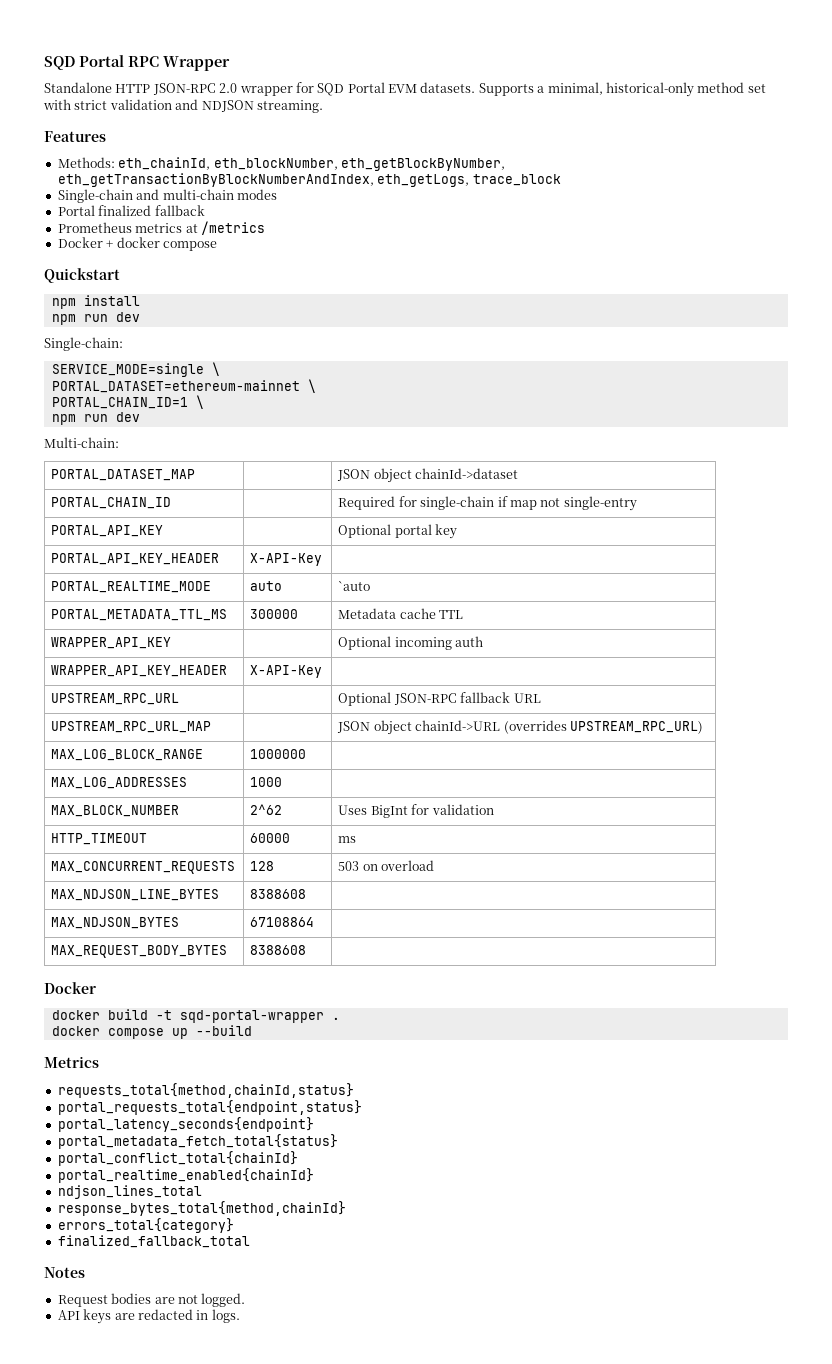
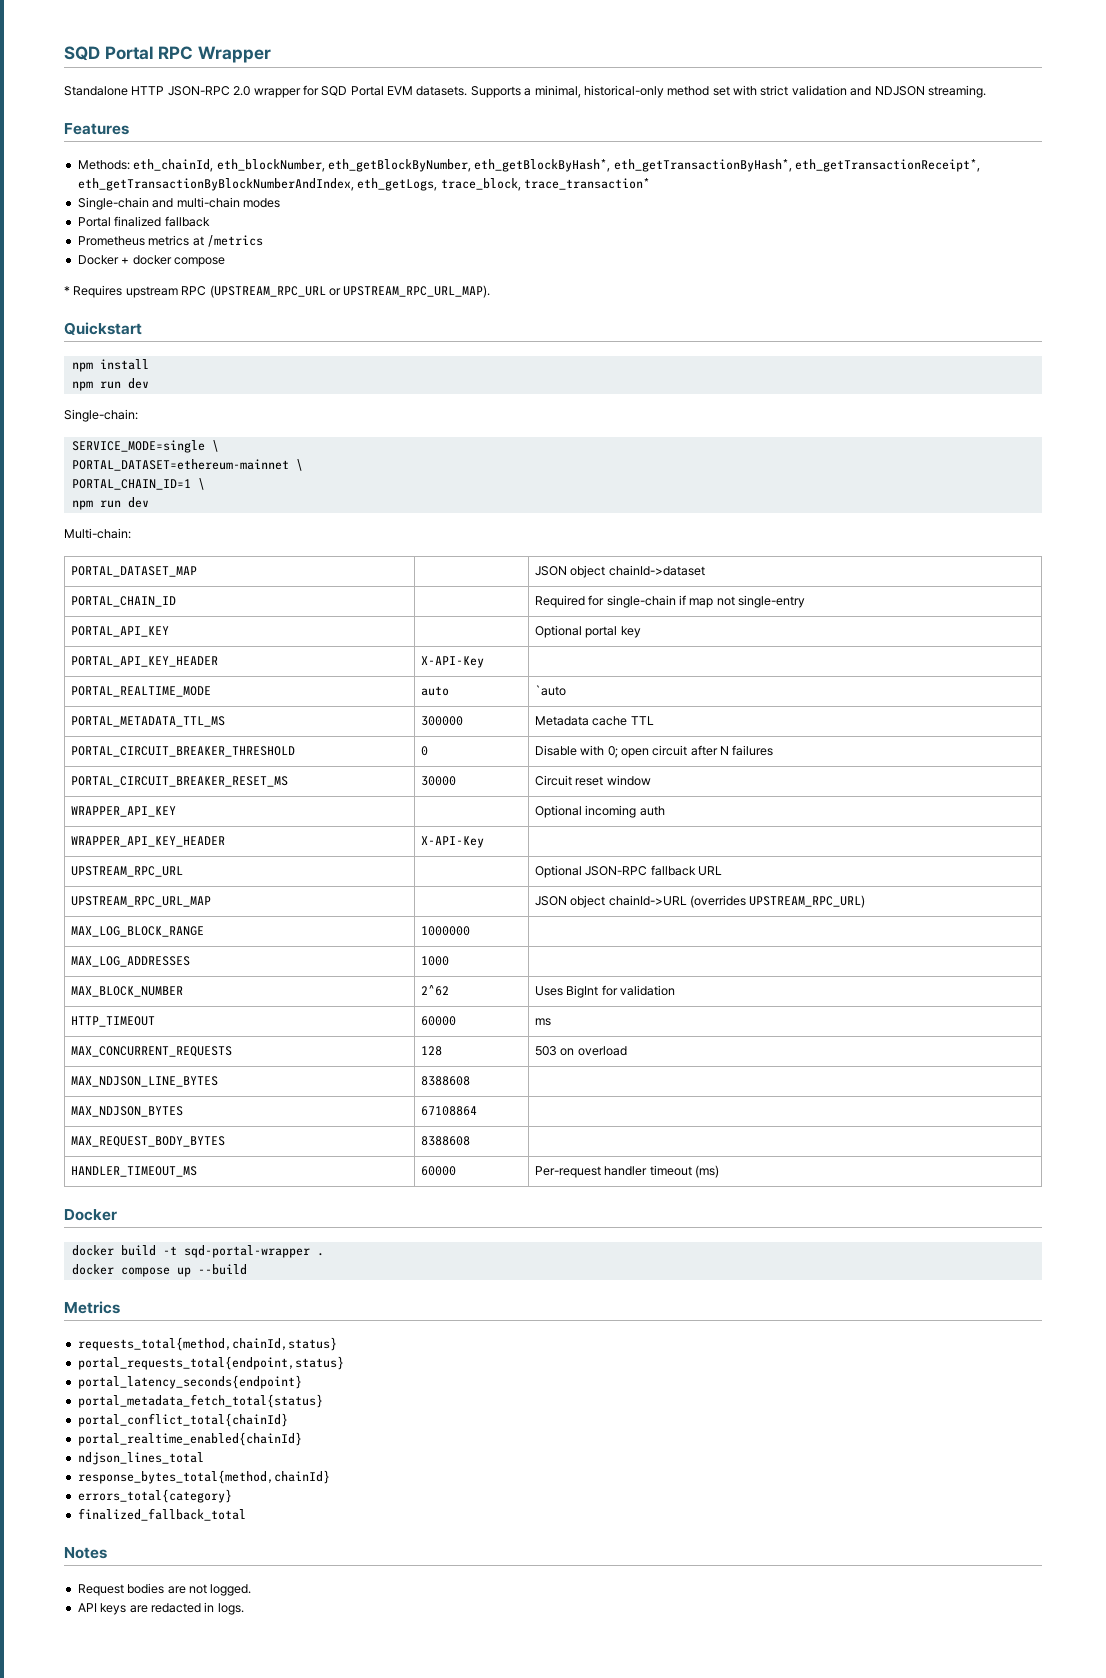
[57,173,561,187] eth_getTransactionByBlockNumberAndIndex, eth_getLogs, trace_block -> [474,159,980,172] [77,178,650,191] eth_getBlockByHash*, eth_getTransactionByHash*, eth_getTransactionReceipt*, eth_getTransactionByBlockNumberAndIndex, eth_getLogs, trace_block, trace_transaction*
(217, 246) none -> [64,285,491,298] // * Requires upstream RPC (UPSTREAM_RPC_URL or UPSTREAM_RPC_URL_MAP).
(464, 614) none -> [70,746,295,757] [420,746,428,756] [534,745,774,758] [70,776,288,787] [420,776,456,786] [534,775,651,786] // PORTAL_CIRCUIT_BREAKER_THRESHOLD | 0 | Disable with 0; open circuit after N failures // PORTAL_CIRCUIT_BREAKER_RESET_MS | 30000 | Circuit reset window
(307, 950) none -> [70,1166,197,1177] [420,1166,456,1176] [534,1165,719,1178] // HANDLER_TIMEOUT_MS | 60000 | Per-request handler timeout (ms)

